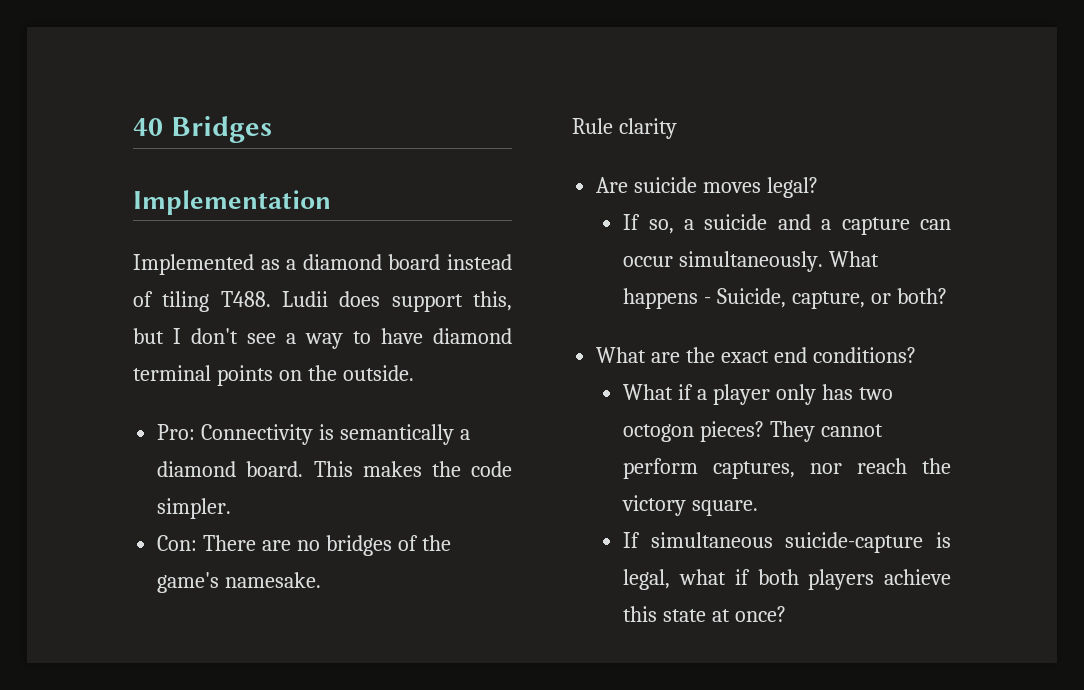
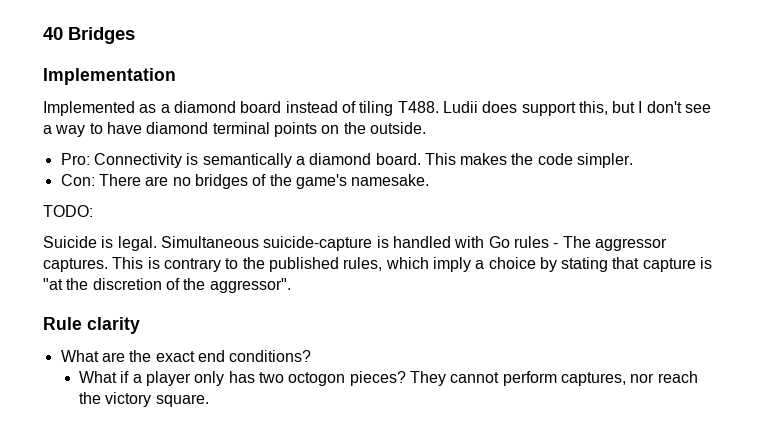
[572,118,677,139] [596,177,819,198] [623,214,951,235] [623,251,880,272] [623,288,947,309] Rule clarity // Are suicide moves legal? // If so, a suicide and a capture can occur simultaneously. What happens - Suicide, capture, or both? -> [43,205,93,217] [43,236,667,251] [43,257,713,272] [43,278,291,293] [43,317,140,334] TODO: // Suicide is legal. Simultaneous suicide-capture is handled with Go rules - The aggressor captures. This is contrary to the published rules, which imply a choice by stating that capture is "at the discretion of the aggressor". // Rule clarity
[623,532,951,553] [623,569,951,590] [623,606,787,622] // If simultaneous suicide-capture is legal, what if both players achieve this state at once? -> (209, 400) none

